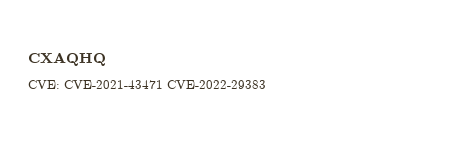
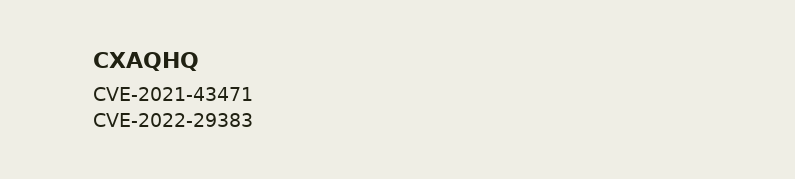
[28,80,60,89] CVE: -> (199, 61) none
(163, 84) none -> (253, 94) //

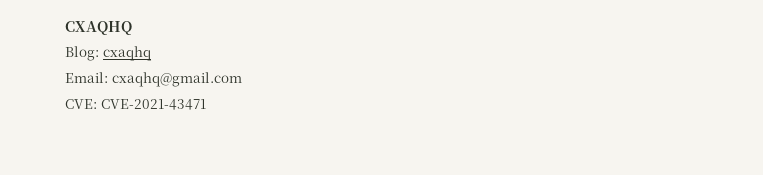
(199, 61) none -> [65,46,152,61] [65,72,242,87] [65,99,97,109] Blog: cxaqhq // Email: cxaqhq@gmail.com // CVE:
[93,113,253,127] // CVE-2022-29383 -> (206, 104) none

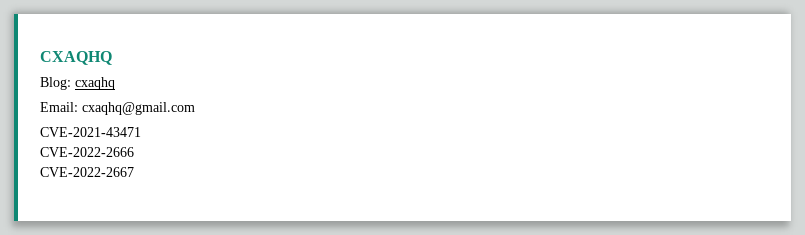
[65,99,97,109] CVE: -> (195, 108) none
(206, 104) none -> [40,147,134,157] [40,167,134,177] // CVE-2022-2666 // CVE-2022-2667

